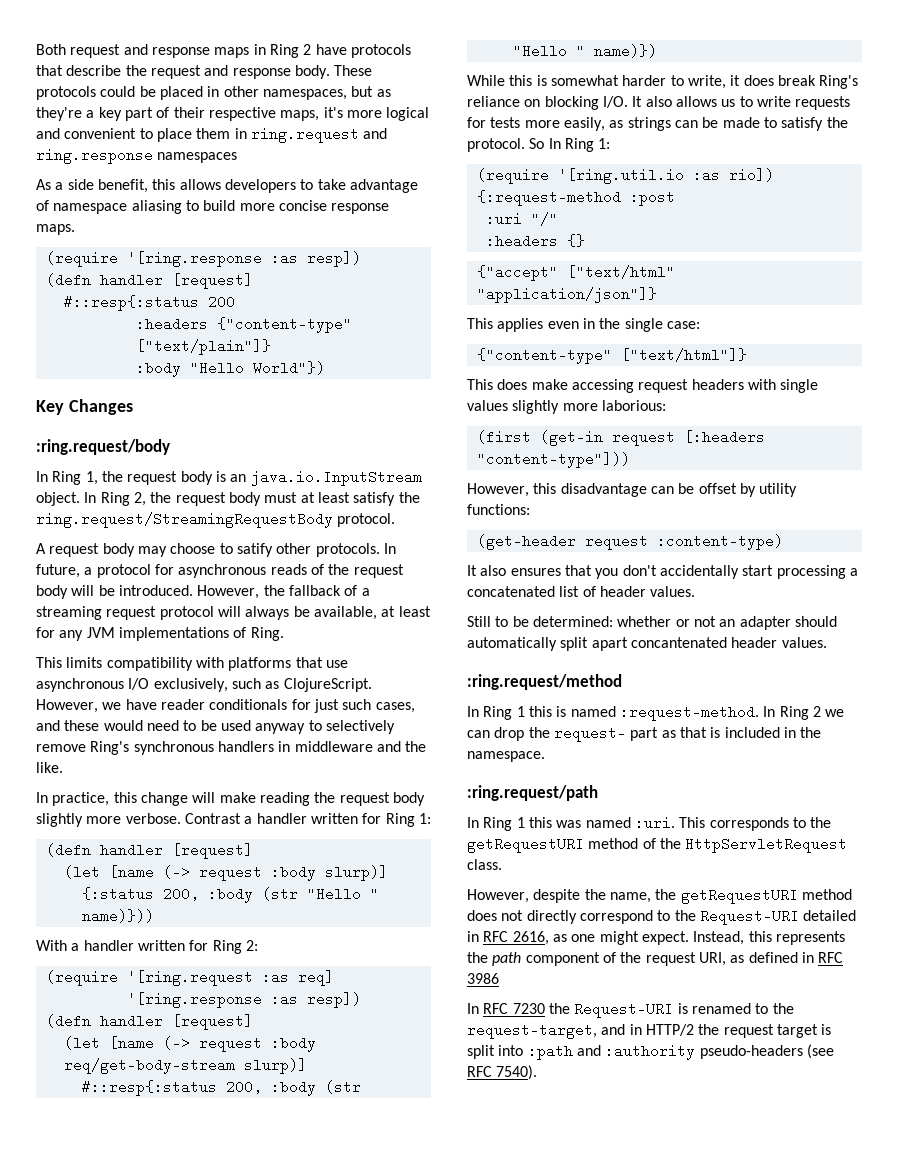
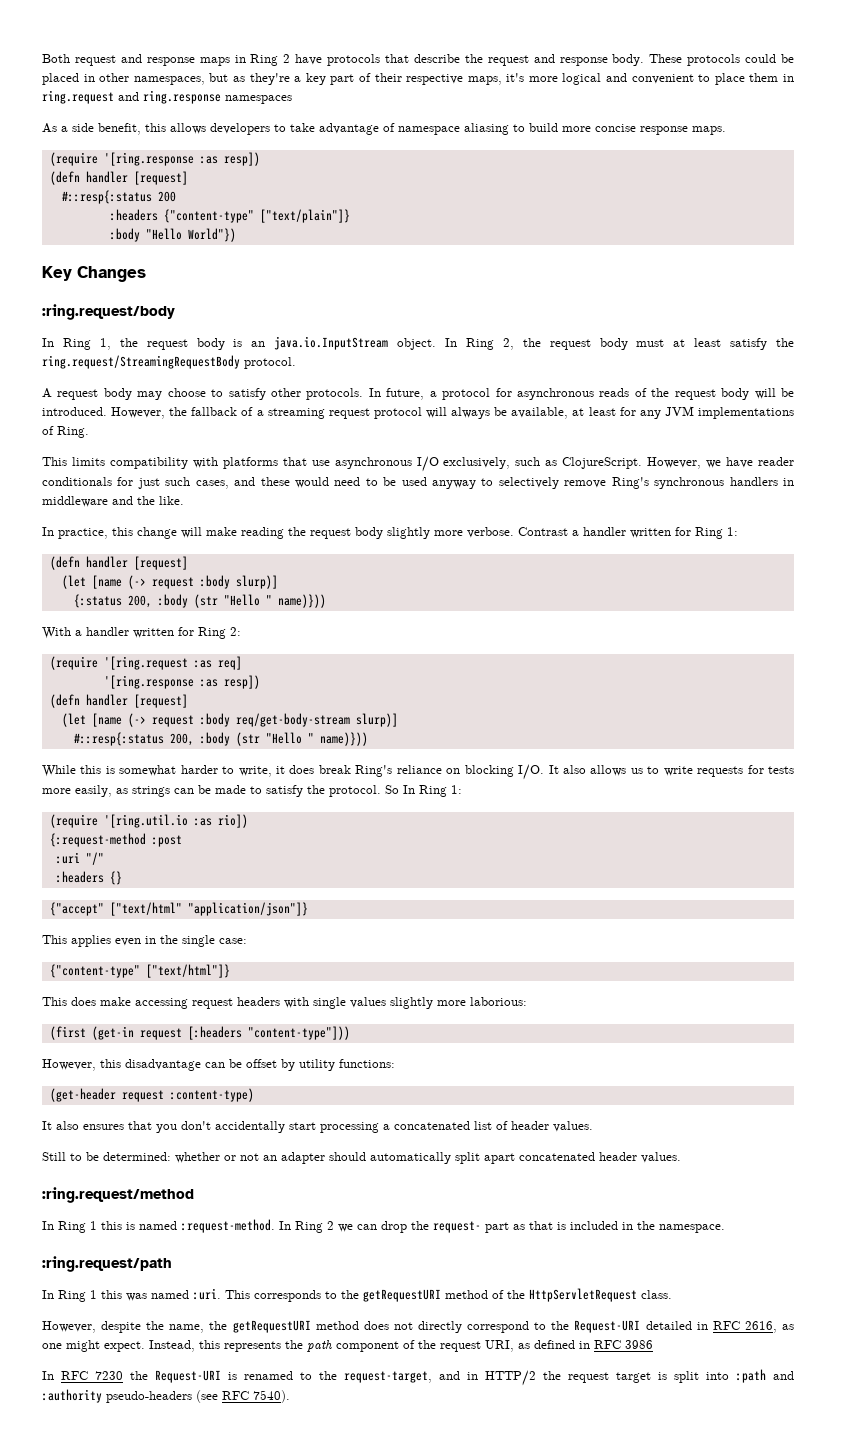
[236,543,273,557] satify -> [228,388,266,400] satisfy
[593,44,657,58] name)}) -> [319,732,368,746] name)}))
[630,637,727,648] concantenated -> [519,1152,595,1161] concatenated

